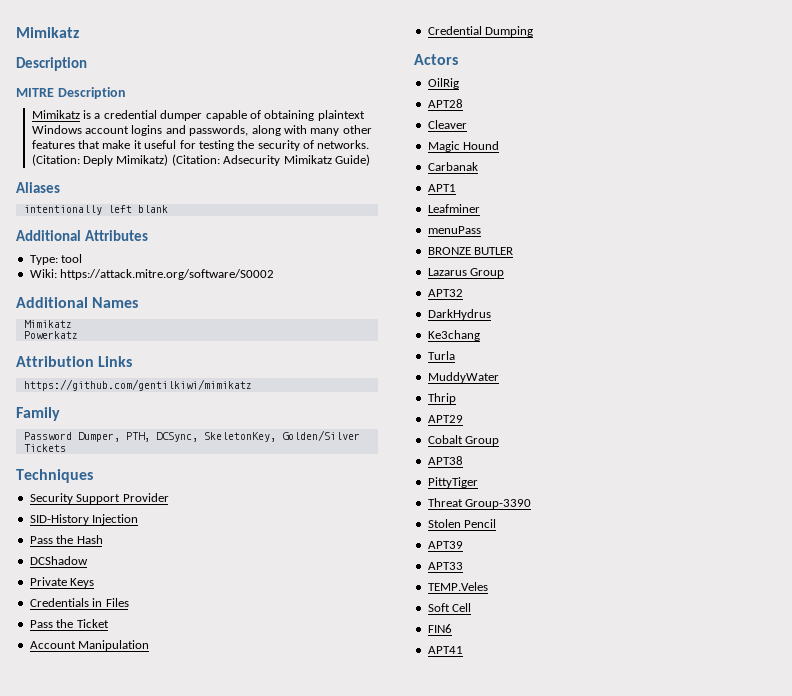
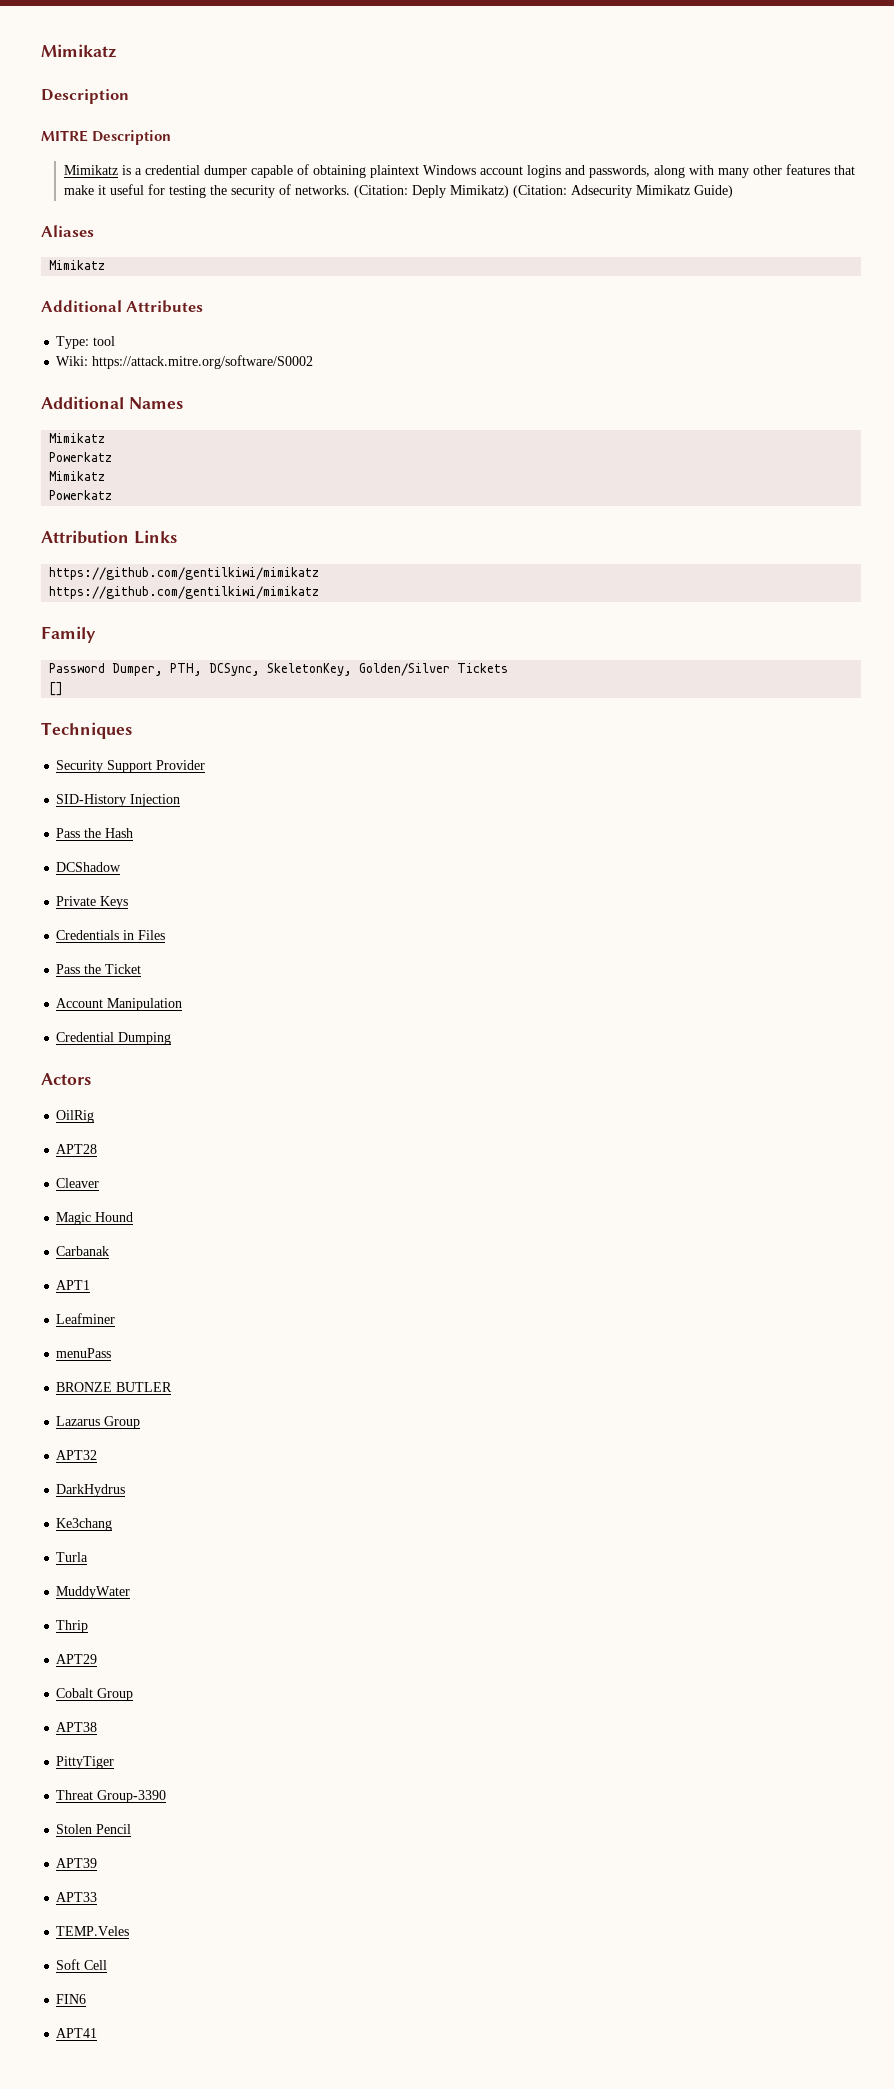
[23,205,168,215] intentionally left blank -> [49,260,106,270] Mimikatz
(78, 335) none -> [49,471,106,481] [49,490,113,500] // Mimikatz // Powerkatz
(252, 385) none -> [49,586,320,599] // https://github.com/gentilkiwi/mimikatz
(66, 448) none -> [49,682,64,696] // []

